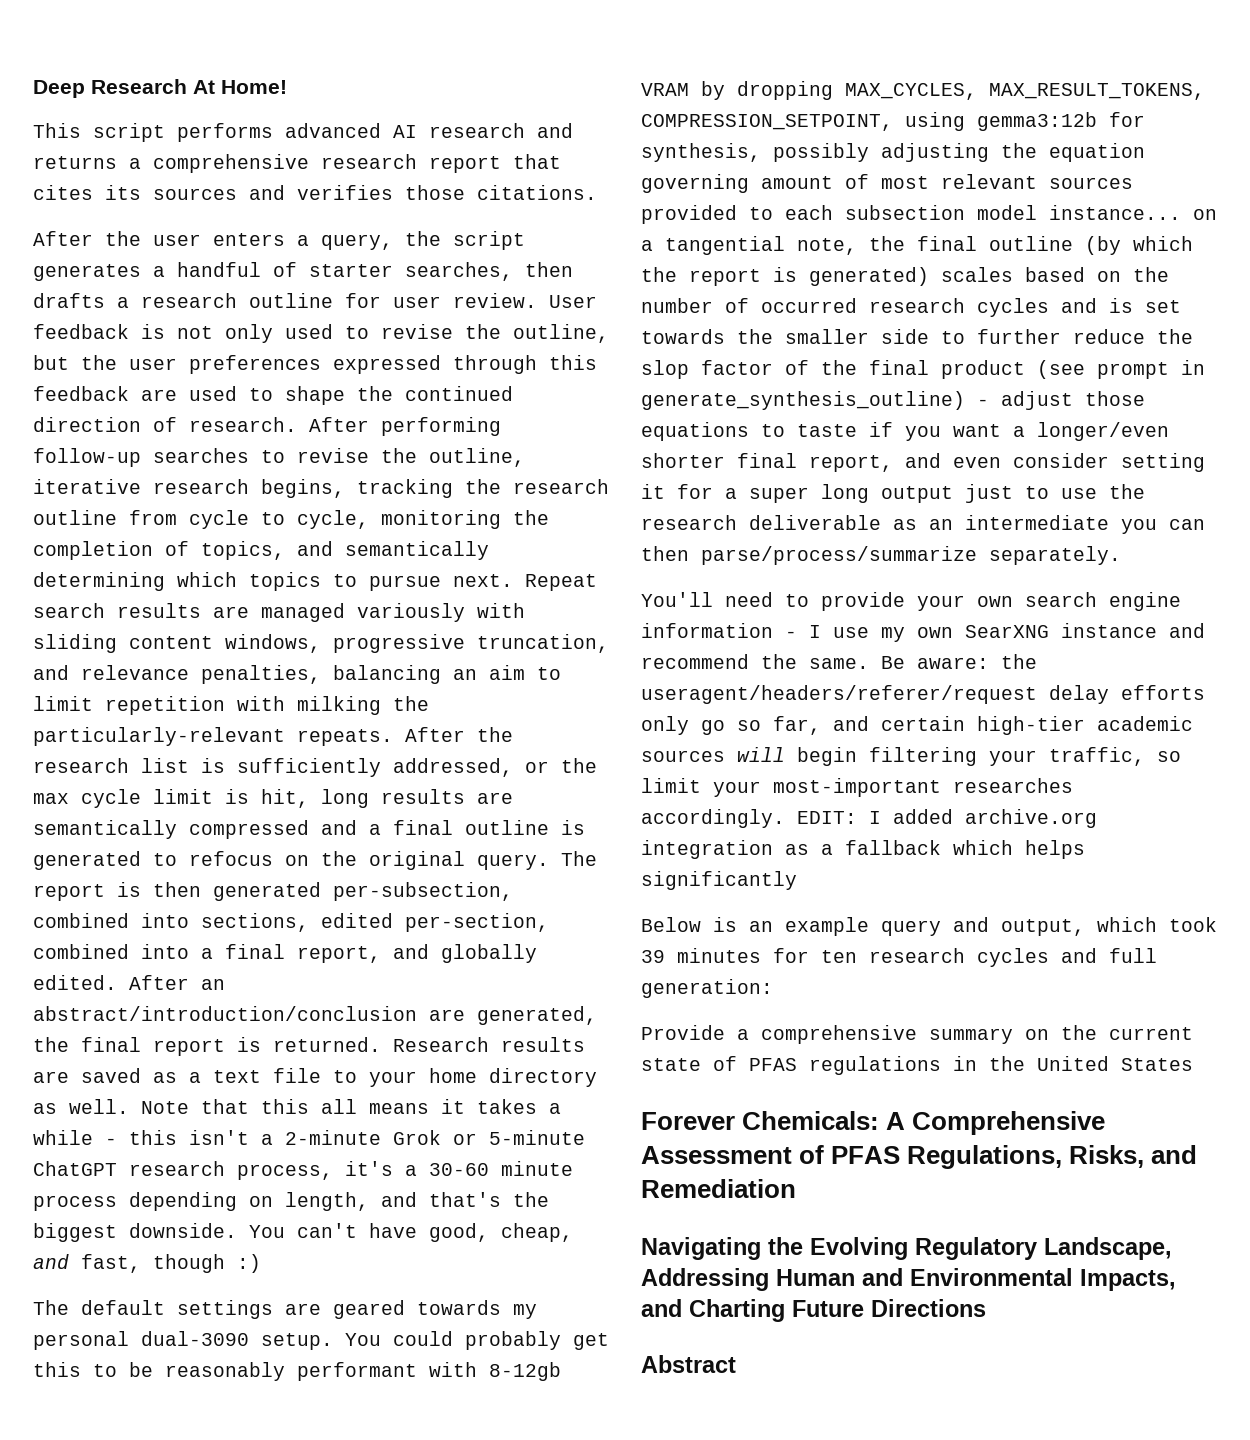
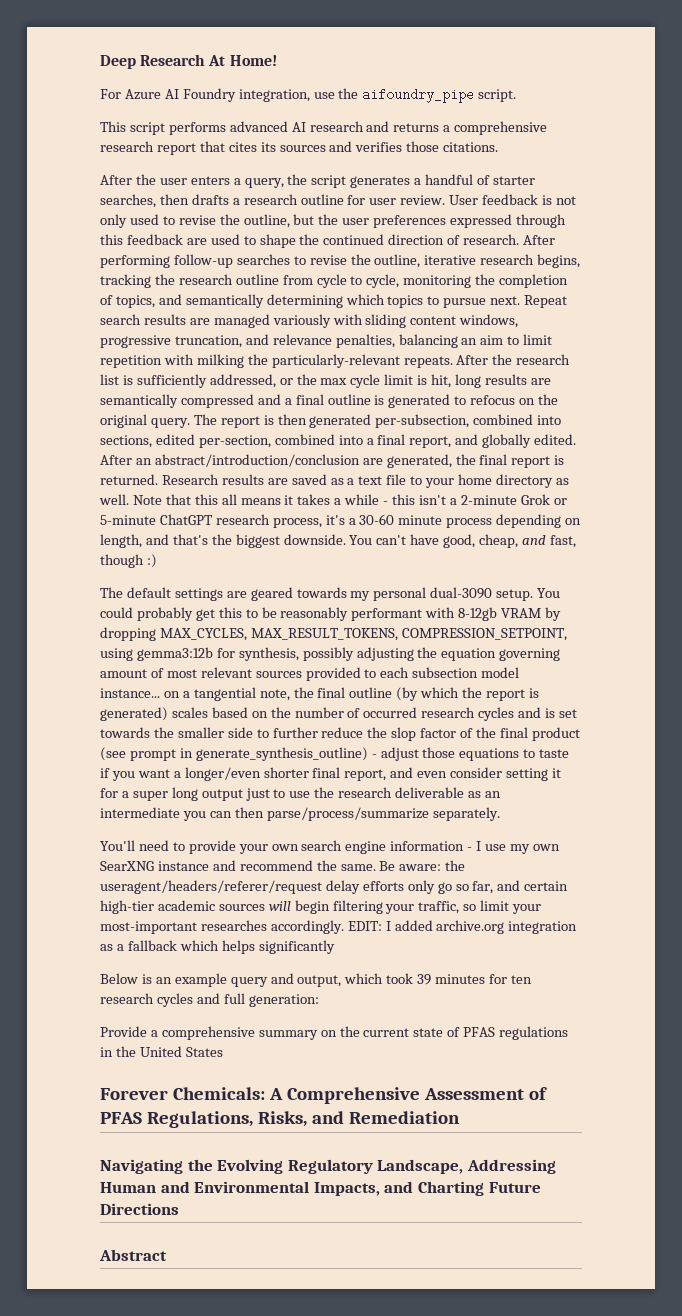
(287, 87) none -> [100,88,517,103] // For Azure AI Foundry integration, use the aifoundry_pipe script.

